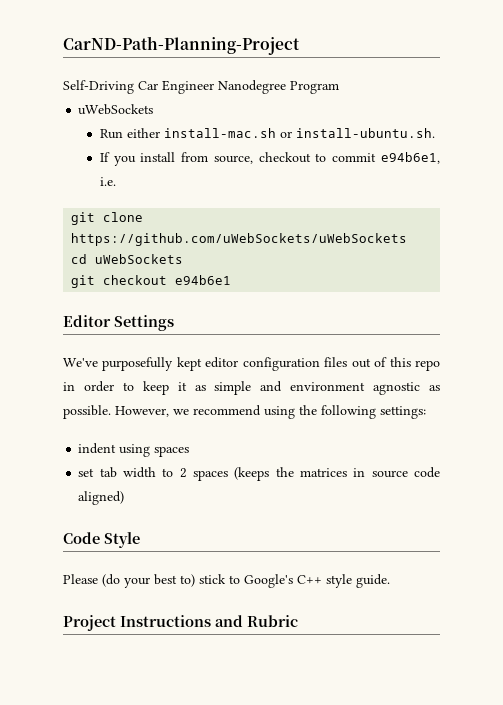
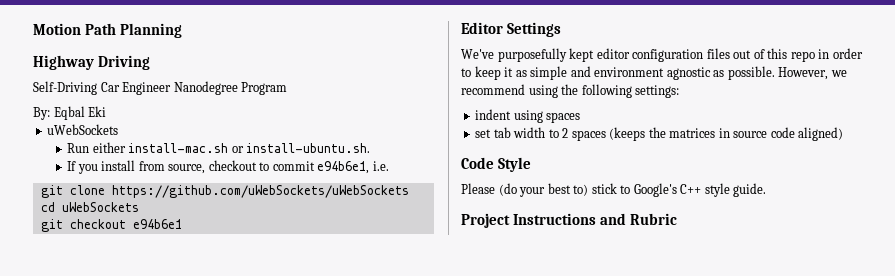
[63,36,300,55] CarND-Path-Planning-Project -> [33,23,183,38] [33,55,150,70] Motion Path Planning // Highway Driving
(339, 87) none -> [33,106,107,120] // By: Eqbal Eki

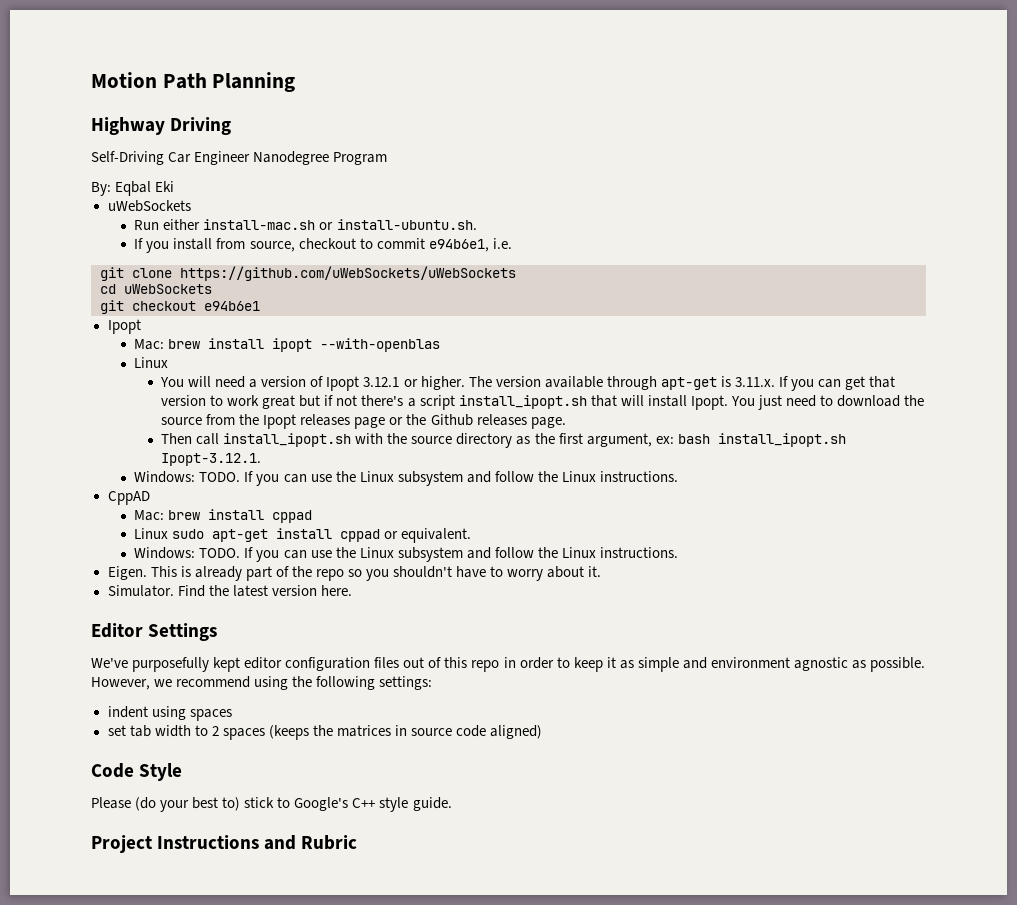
(182, 224) none -> [107,319,141,334] [134,338,441,352] [134,357,169,368] [160,376,896,391] [161,395,925,410] [161,414,566,429] [161,433,846,448] [161,453,262,466] [134,471,678,486] [107,491,150,505] [134,509,313,523] [134,528,472,543] [134,547,678,562] [107,566,602,581] [107,585,352,597] // Ipopt // Mac: brew install ipopt --with-openblas // Linux // You will need a version of Ipopt 3.12.1 or higher. The version available through apt-get is 3.11.x. If you can get that version to work great but if not there's a script install_ipopt.sh that will install Ipopt. You just need to download the source from the Ipopt releases page or the Github releases page. // Then call install_ipopt.sh with the source directory as the first argument, ex: bash install_ipopt.sh Ipopt-3.12.1. // Windows: TODO. If you can use the Linux subsystem and follow the Linux instructions. // CppAD // Mac: brew install cppad // Linux sudo apt-get install cppad or equivalent. // Windows: TODO. If you can use the Linux subsystem and follow the Linux instructions. // Eigen. This is already part of the repo so you shouldn't have to worry about it. // Simulator. Find the latest version here.

